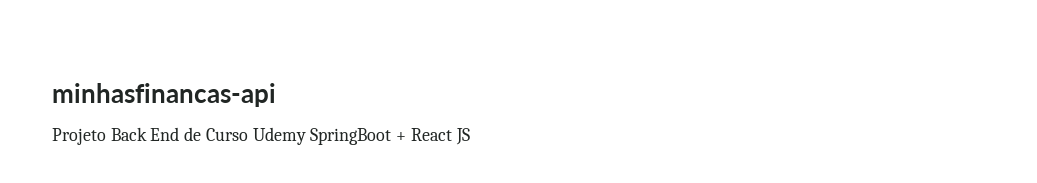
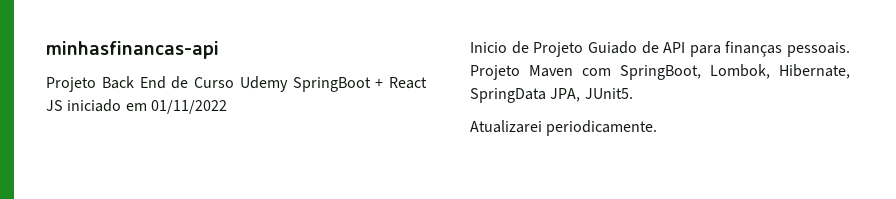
(470, 136) none -> [67,99,227,114] [470,41,850,57] [470,64,850,80] [470,88,633,103] [470,120,658,136] iniciado em 01/11/2022 // Inicio de Projeto Guiado de API para finanças pessoais. Projeto Maven com SpringBoot, Lombok, Hibernate, SpringData JPA, JUnit5. // Atualizarei periodicamente.

